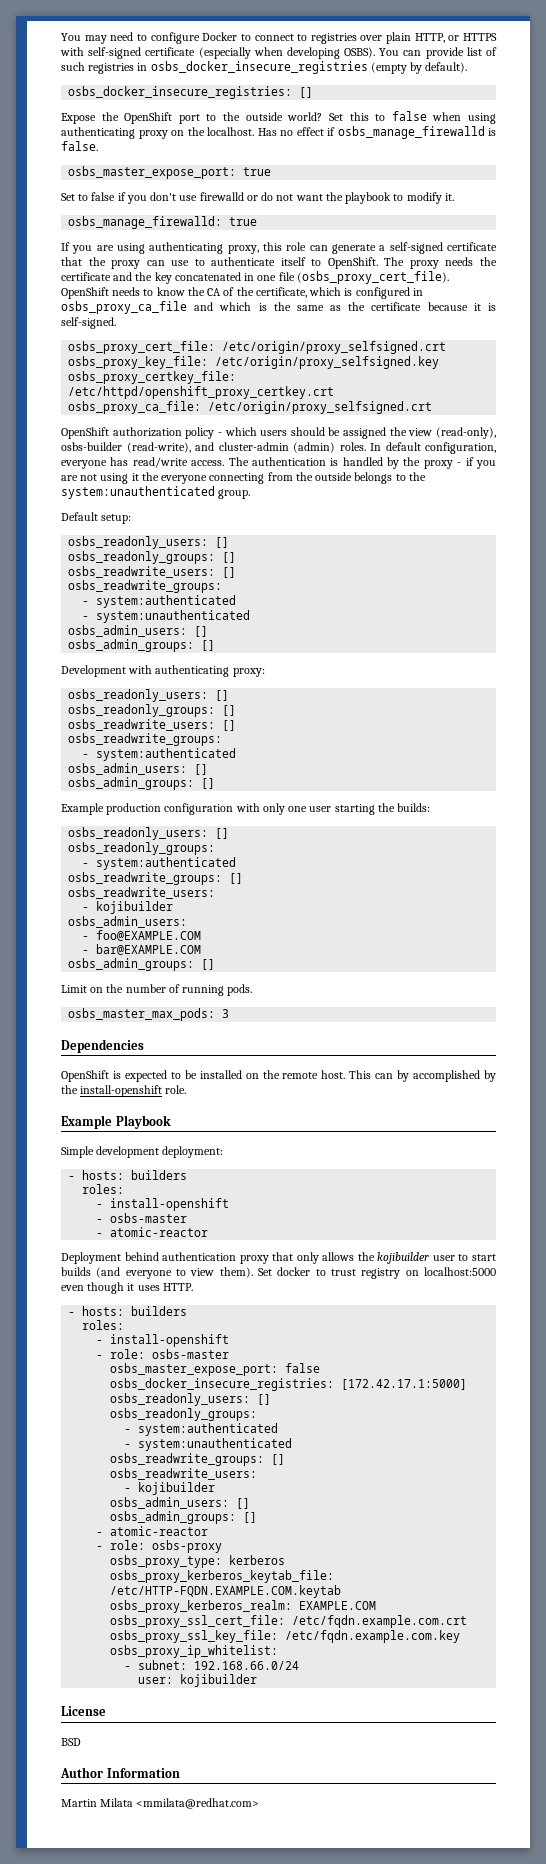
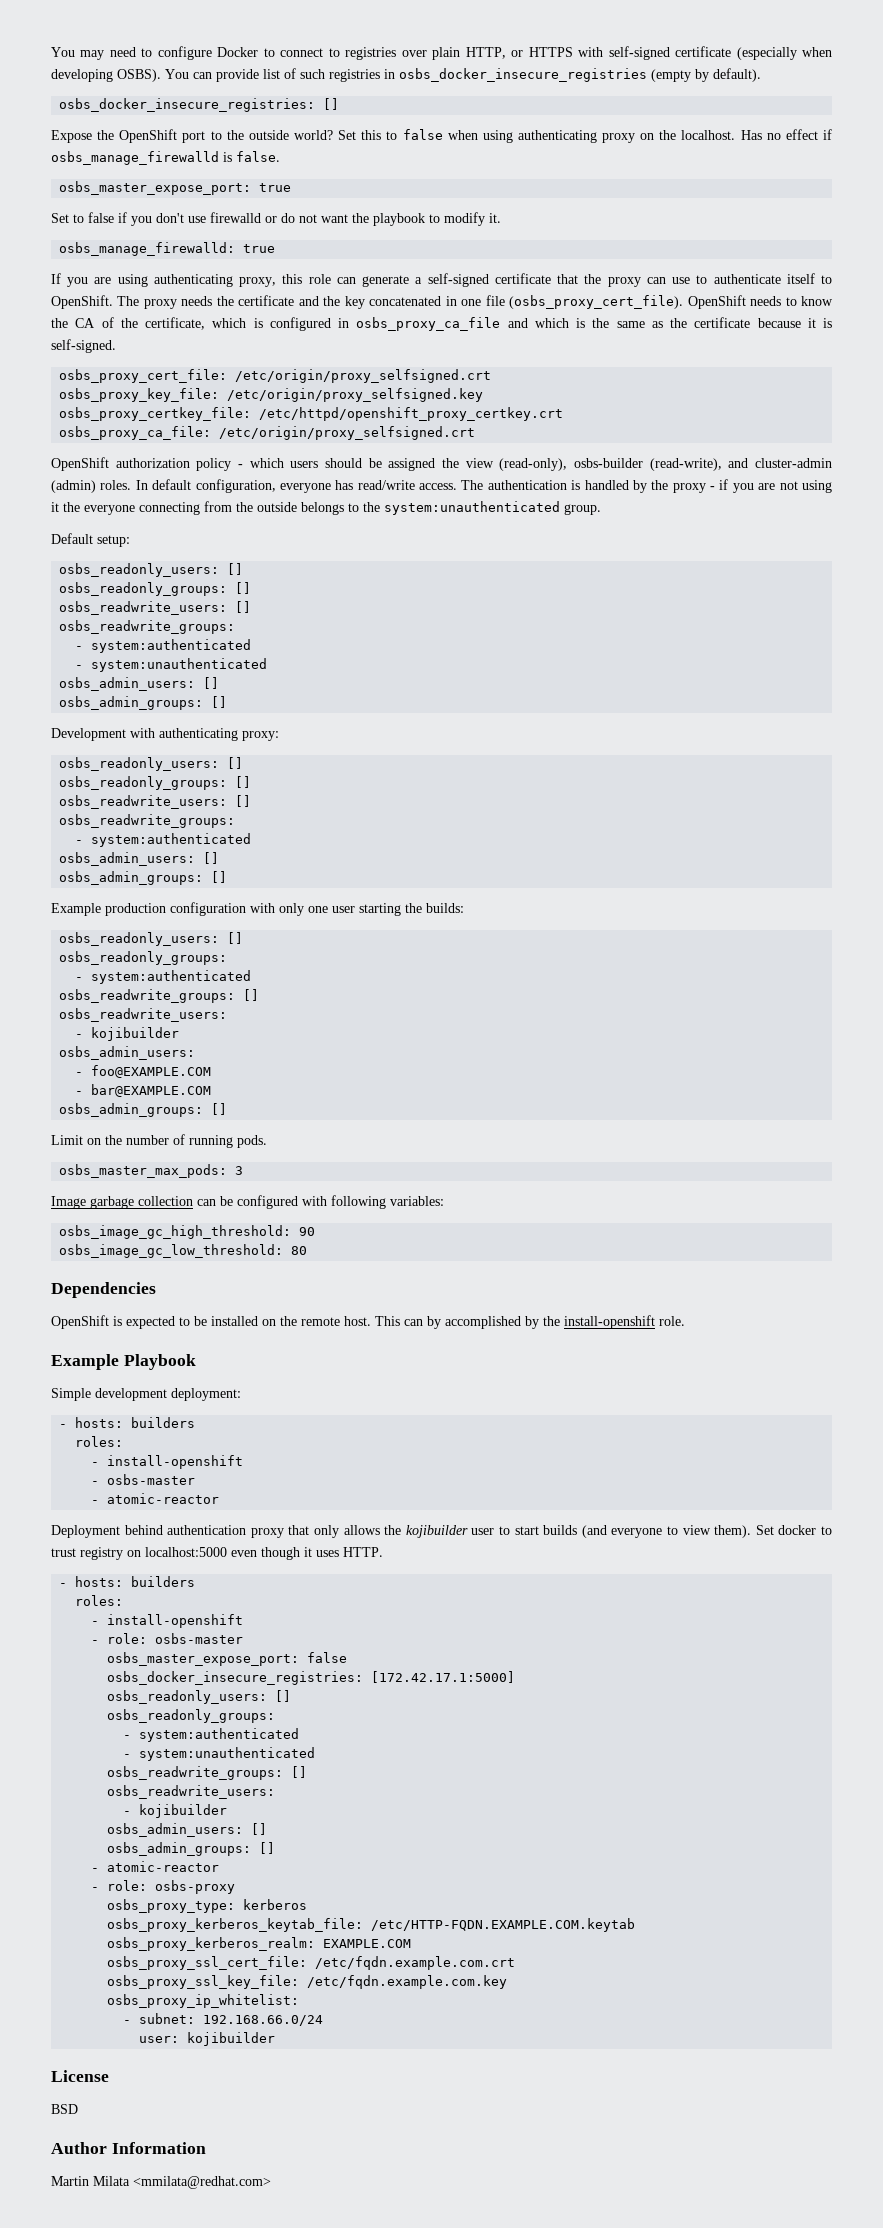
(230, 1013) none -> [51,1195,444,1209] [59,1225,316,1239] [59,1244,308,1258] // Image garbage collection can be configured with following variables: // osbs_image_gc_high_threshold: 90 // osbs_image_gc_low_threshold: 80

